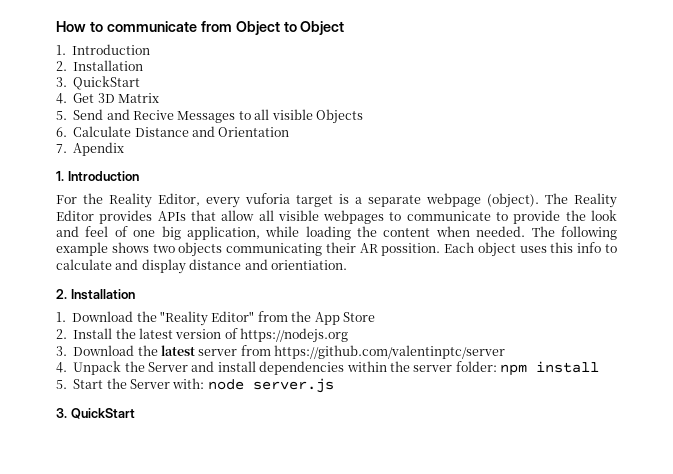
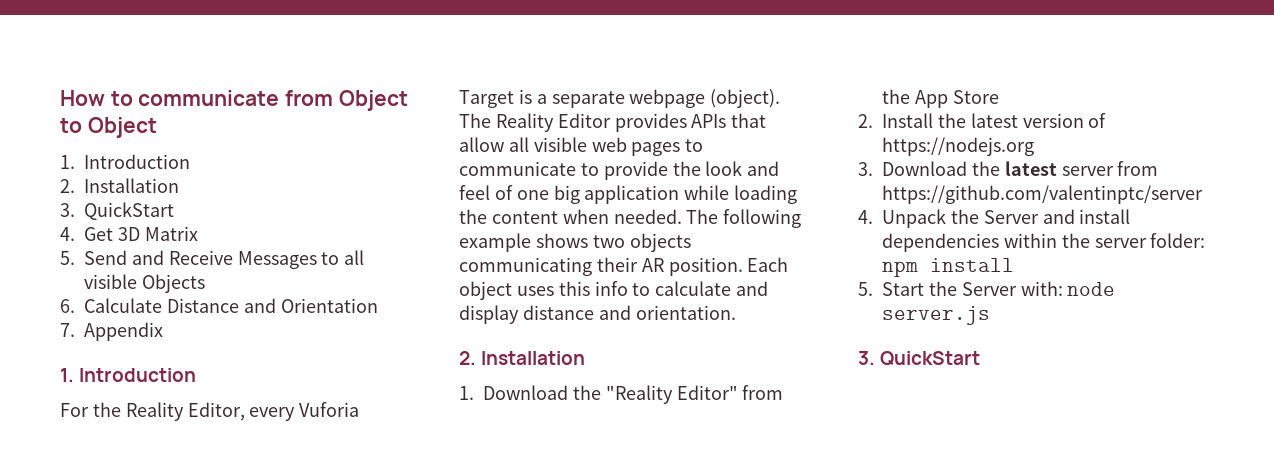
[133,110,174,120] Recive -> [168,250,233,265] Receive
[73,142,125,156] Apendix -> [84,322,163,341] Appendix
[245,193,333,207] vuforia target -> [299,402,360,417] [459,90,514,108] Vuforia Target
[323,210,385,224] webpages -> [591,137,681,156] web pages
[186,226,260,240] application, -> [584,185,680,204] application
[381,243,441,256] possition. -> [668,257,743,276] position.
[270,260,347,270] orientiation. -> [635,305,736,320] orientation.

